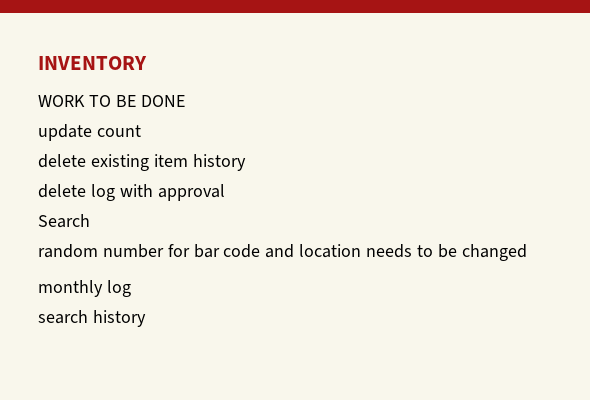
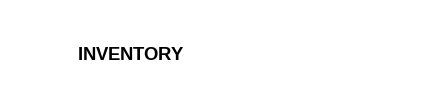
[38,95,185,107] [38,124,141,141] [38,154,246,171] [38,184,225,201] [38,214,90,228] [38,244,527,261] [38,280,131,297] [38,310,146,327] // WORK TO BE DONE // update count // delete existing item history // delete log with approval // Search // random number for bar code and location needs to be changed // monthly log // search history -> (184, 53) none

